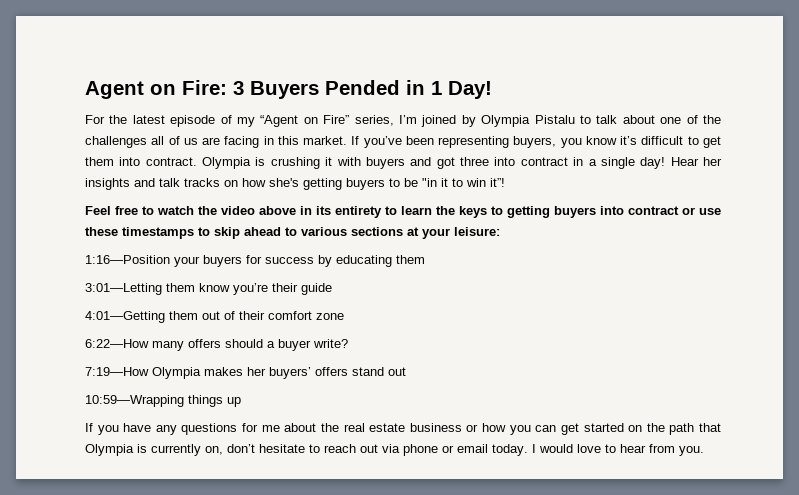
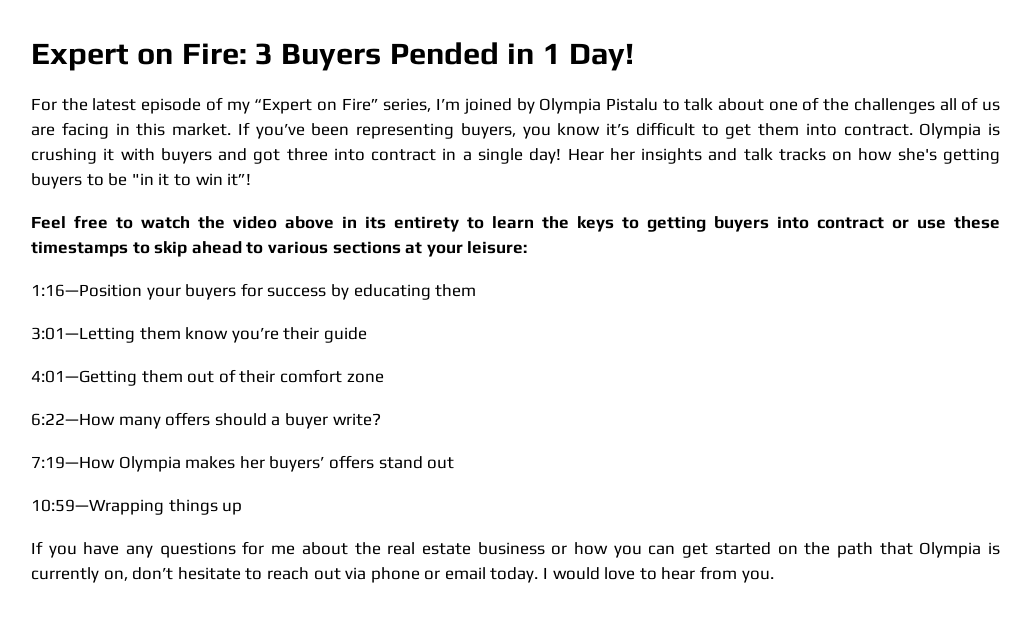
[85,81,144,99] Agent -> [31,43,129,71] Expert
[260,115,299,127] “Agent -> [254,98,313,114] “Expert

